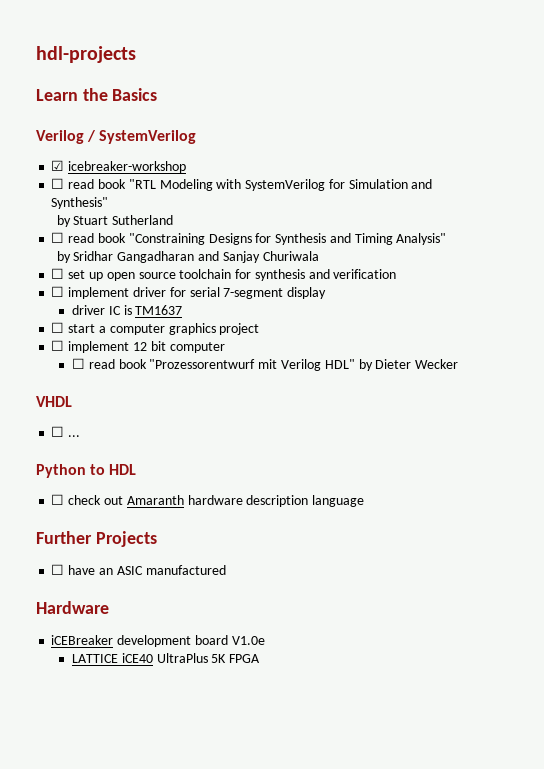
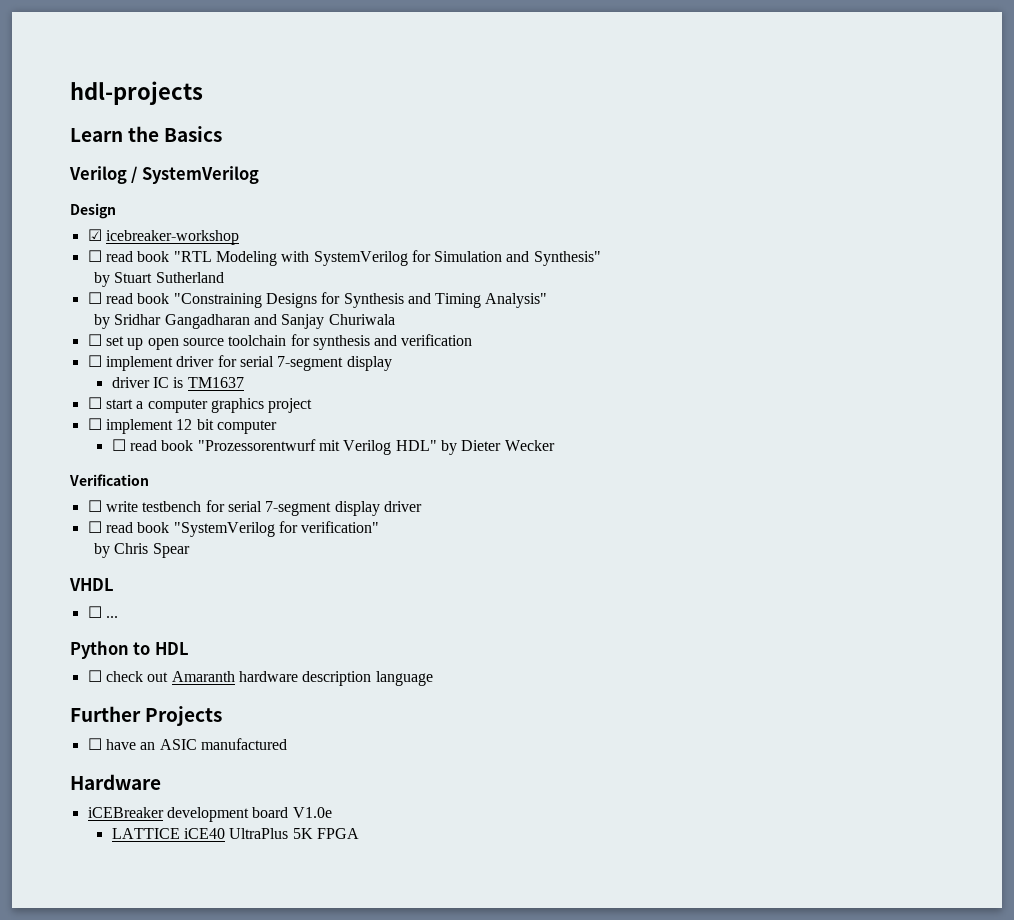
(197, 137) none -> [70,203,116,219] // Design
(459, 364) none -> [69,474,149,486] [87,500,422,516] [87,521,380,537] [94,543,190,558] // Verification // ☐ write testbench for serial 7-segment display driver // ☐ read book "SystemVerilog for verification" // by Chris Spear

